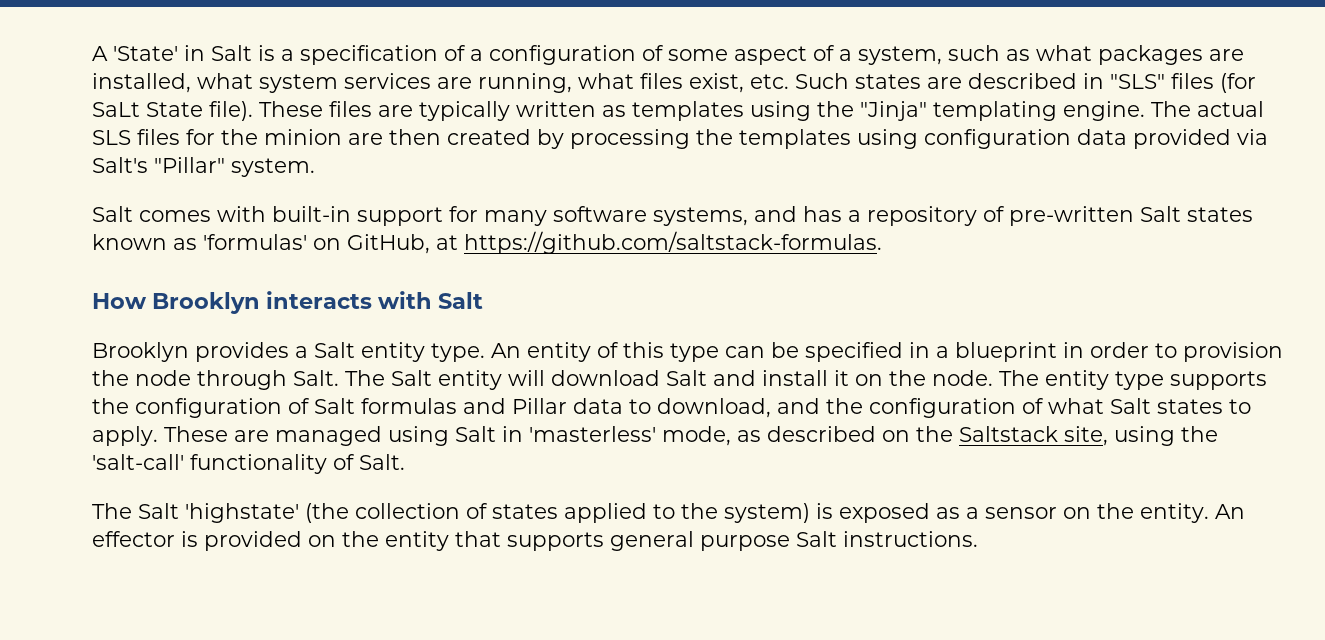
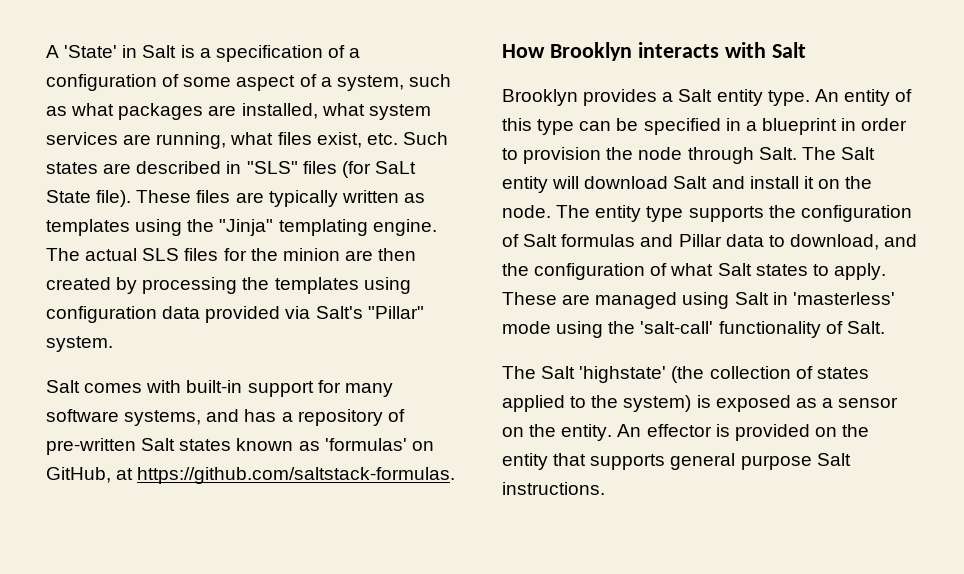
[662,426,1108,446] mode, as described on the Saltstack site, -> [502,321,551,334] mode

